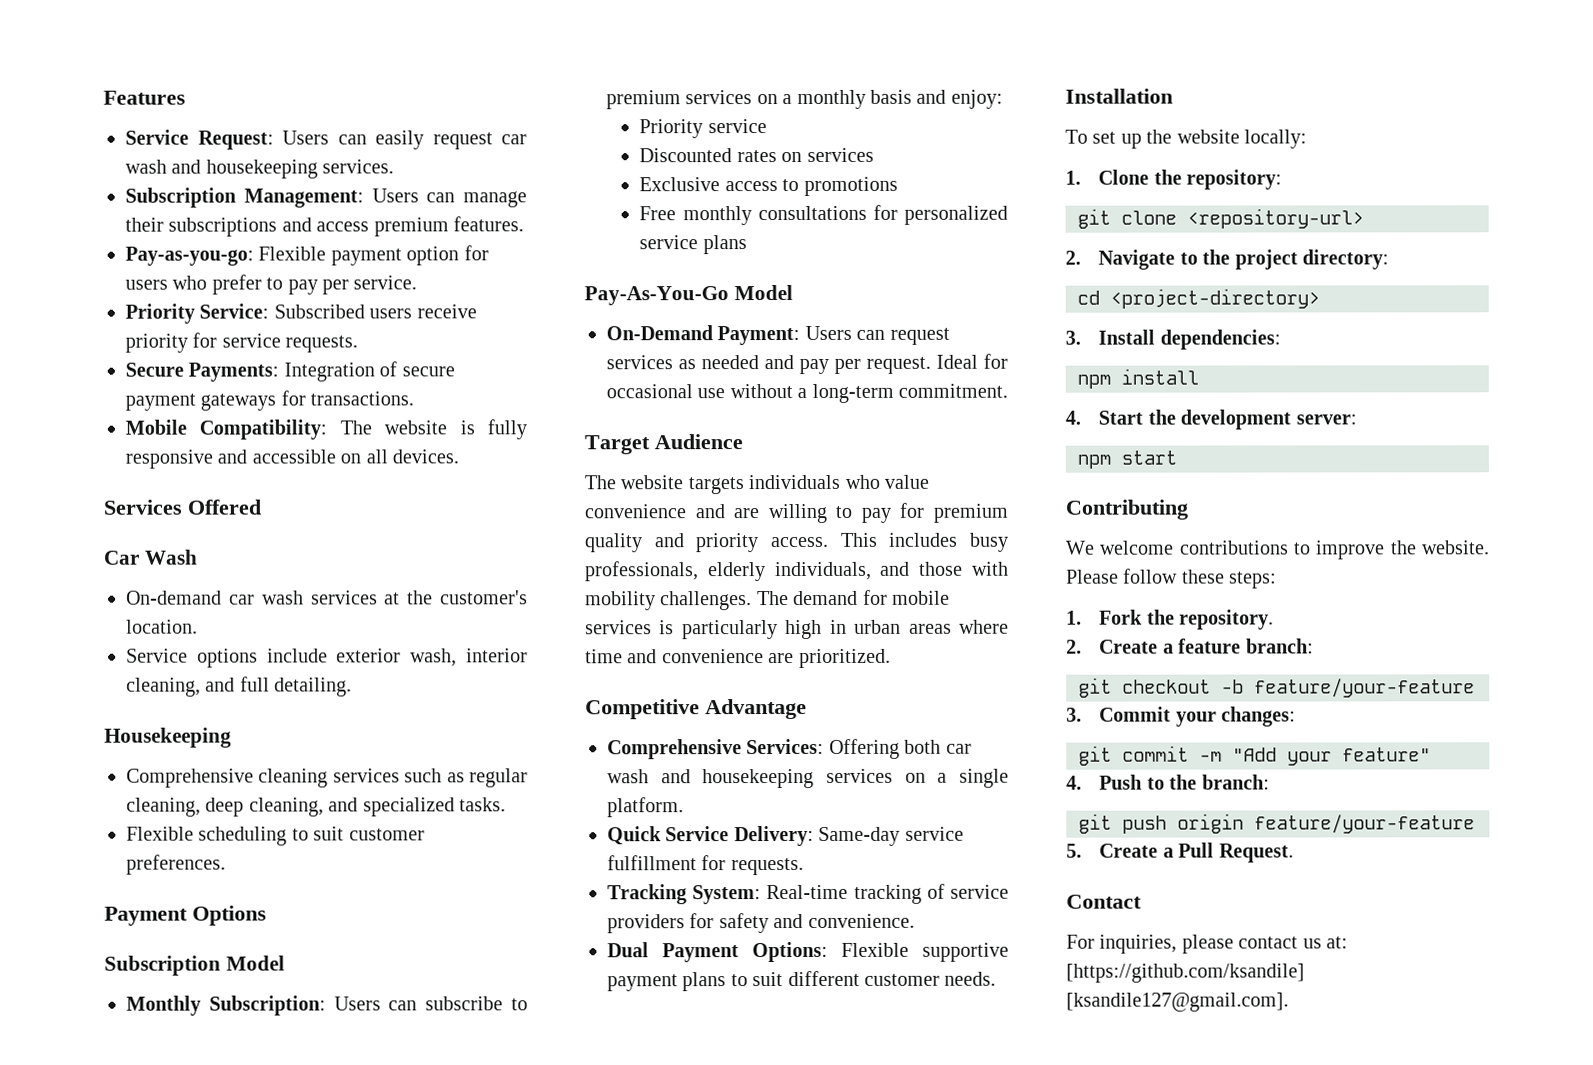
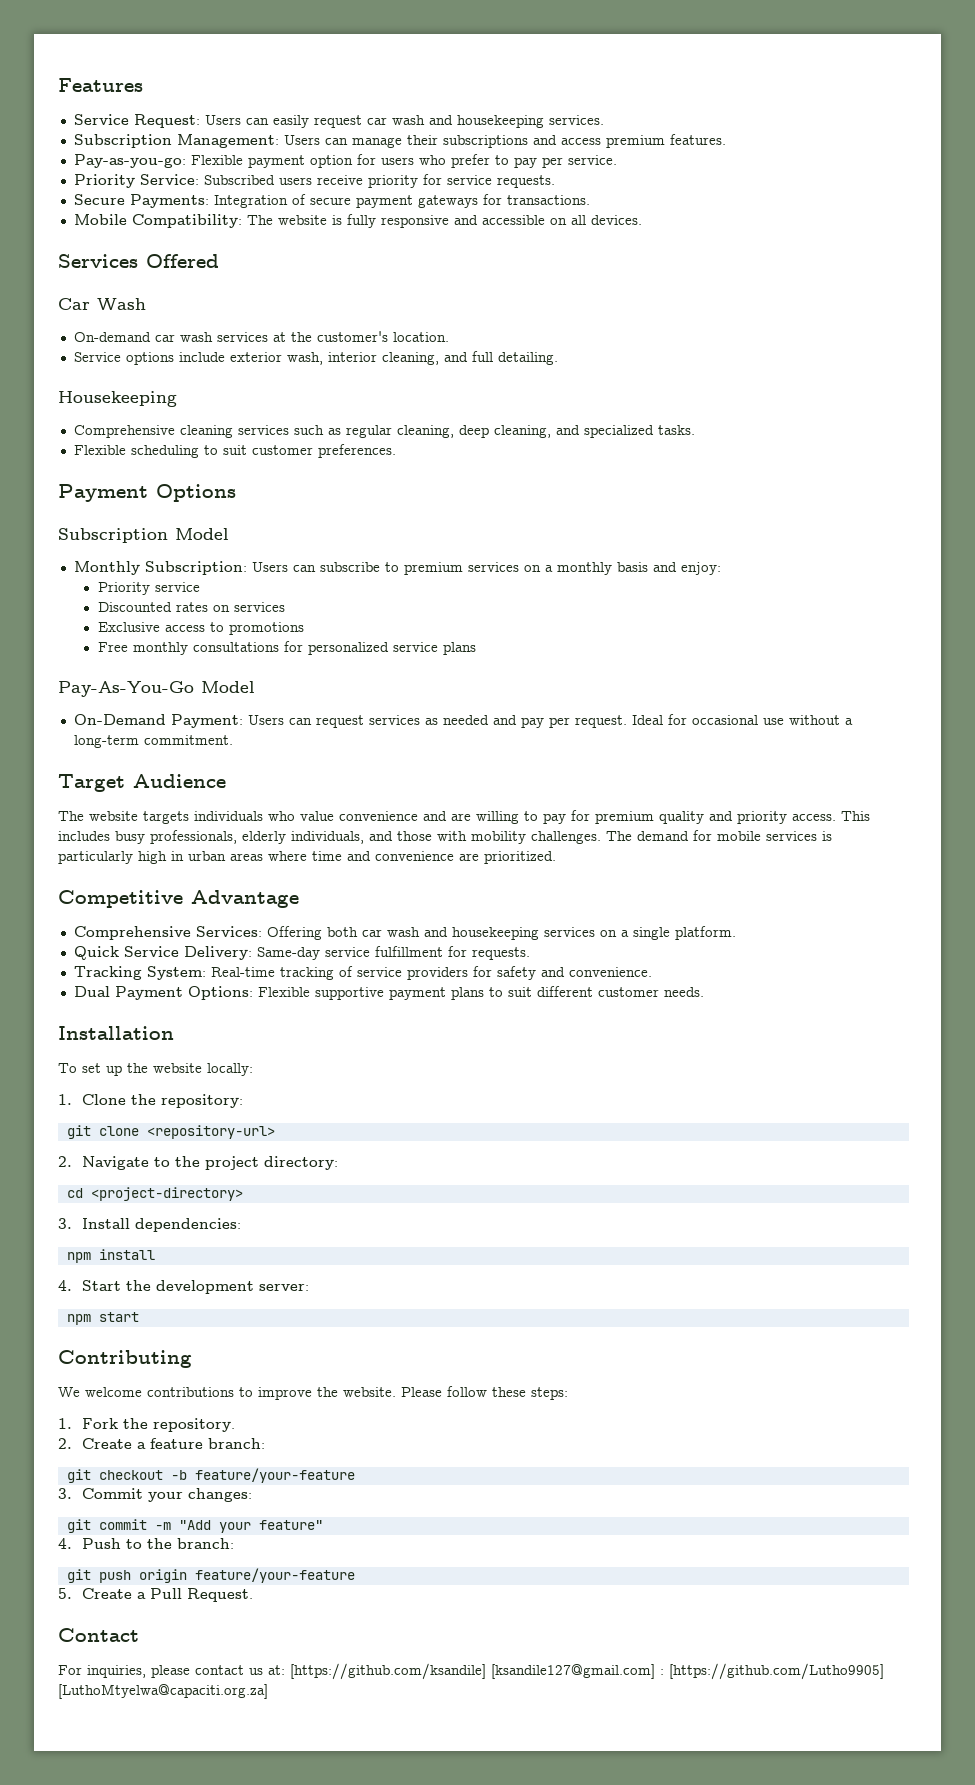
[1066,992,1289,1012] [ksandile127@gmail.com]. -> [491,1663,884,1680] [58,1684,268,1699] [ksandile127@gmail.com] : [https://github.com/Lutho9905] [LuthoMtyelwa@capaciti.org.za]

